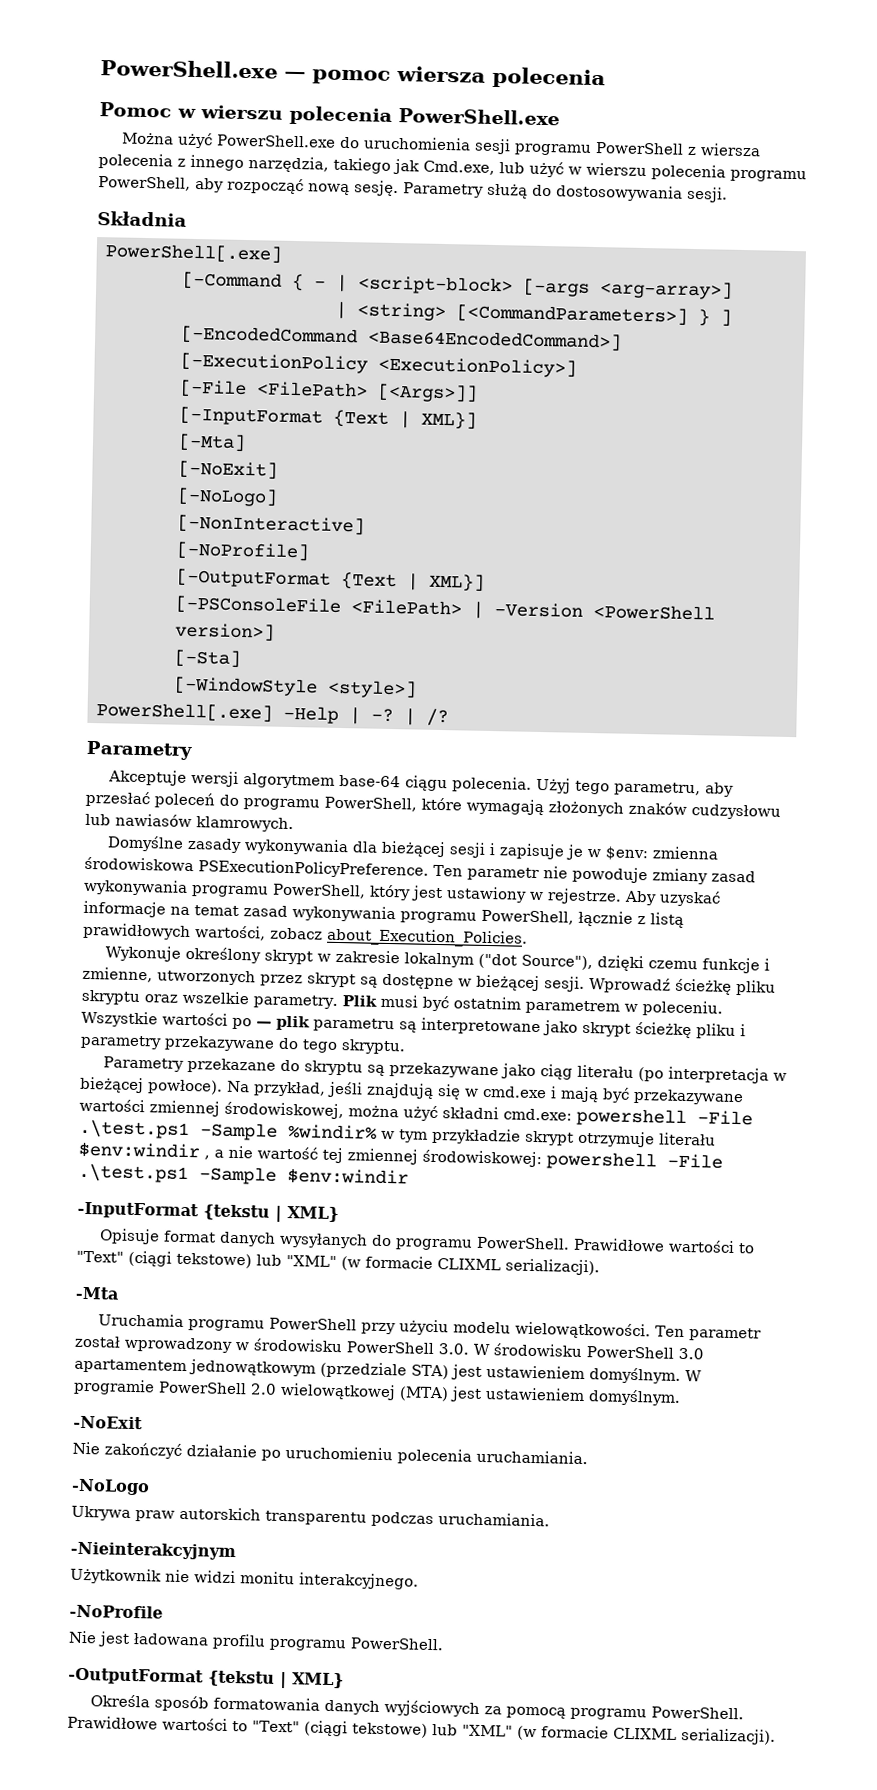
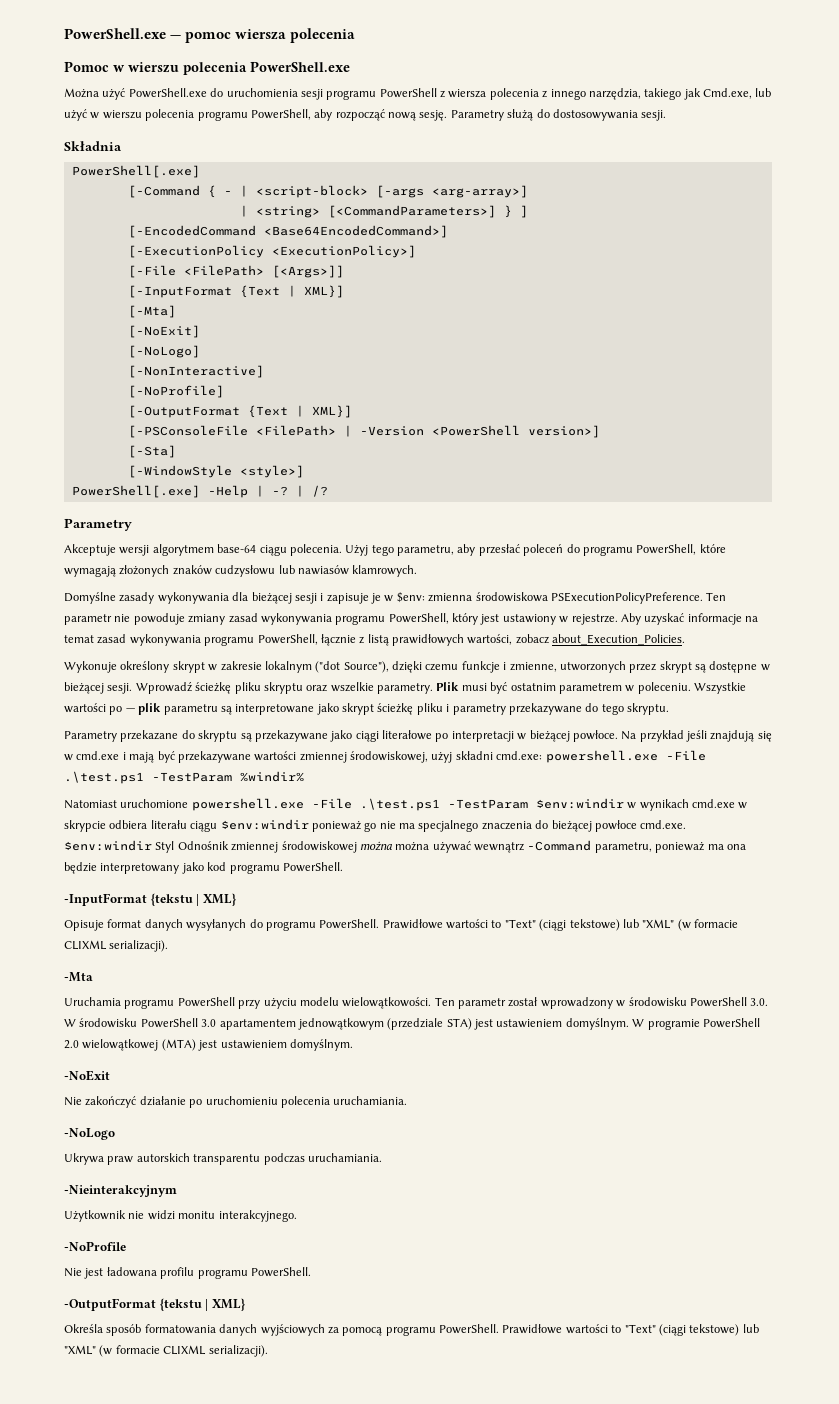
[540,1064,788,1084] [79,1076,326,1097] ciąg literału (po interpretacja w bieżącej powłoce). Na przykład, -> [355,730,684,742] ciągi literałowe po interpretacji w bieżącej powłoce. Na przykład
[348,1105,438,1122] można użyć -> [431,752,453,763] użyj
[576,1107,753,1128] [79,1119,278,1141] powershell -File .\test.ps1 -Sample -> [545,750,706,763] [64,771,232,784] powershell.exe -File .\test.ps1 -TestParam
[381,1127,716,1148] [78,1141,723,1171] [78,1163,409,1186] w tym przykładzie skrypt otrzymuje literału $env:windir , a nie wartość tej zmiennej środowiskowej: powershell -File .\test.ps1 -Sample $env:windir -> [64,798,748,811] [64,819,687,832] [64,840,746,853] [64,862,343,874] // Natomiast uruchomione powershell.exe -File .\test.ps1 -TestParam $env:windir w wynikach cmd.exe w skrypcie odbiera literału ciągu $env:windir ponieważ go nie ma specjalnego znaczenia do bieżącej powłoce cmd.exe. $env:windir Styl Odnośnik zmiennej środowiskowej można można używać wewnątrz -Command parametru, ponieważ ma ona będzie interpretowany jako kod programu PowerShell.

